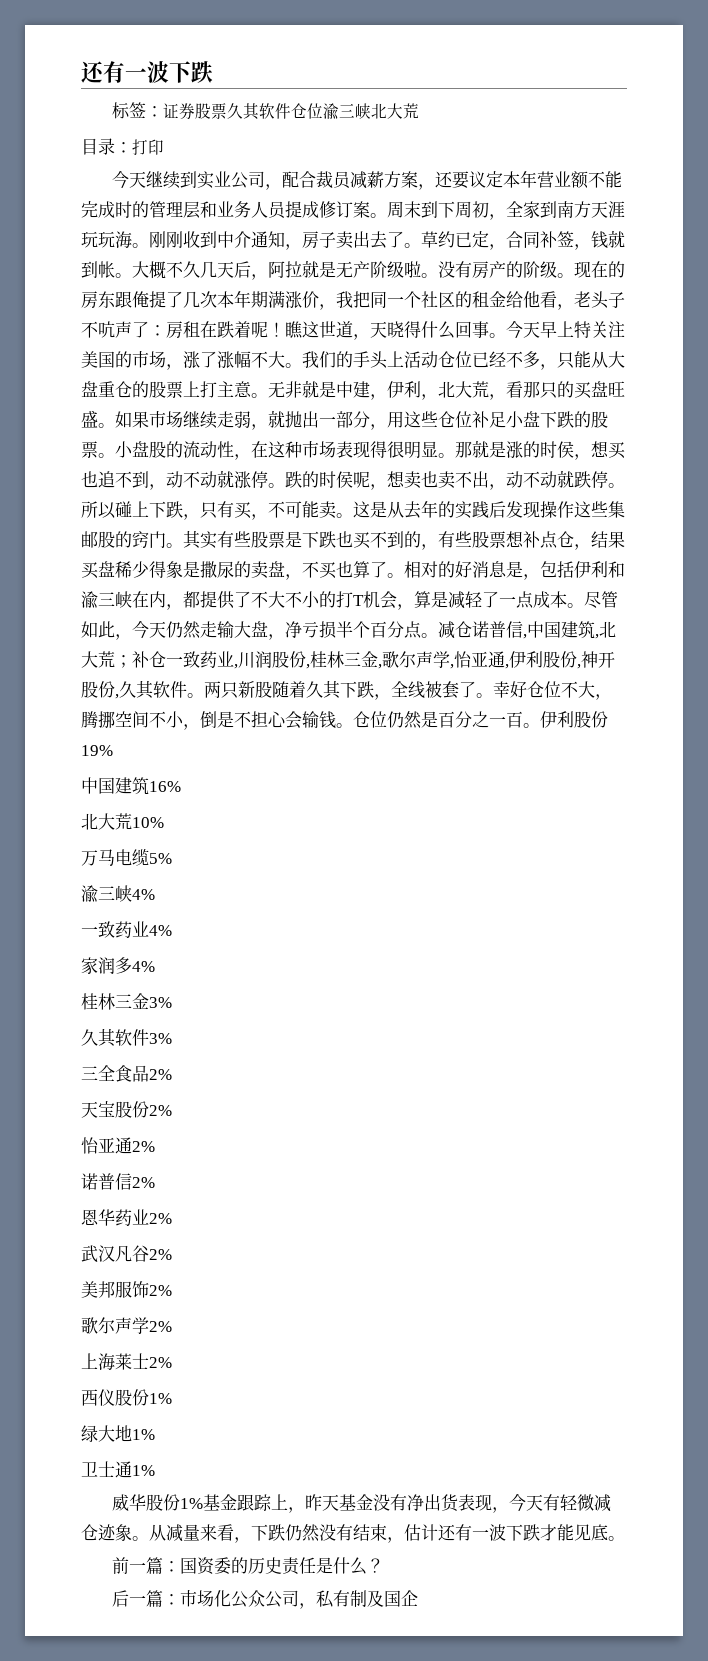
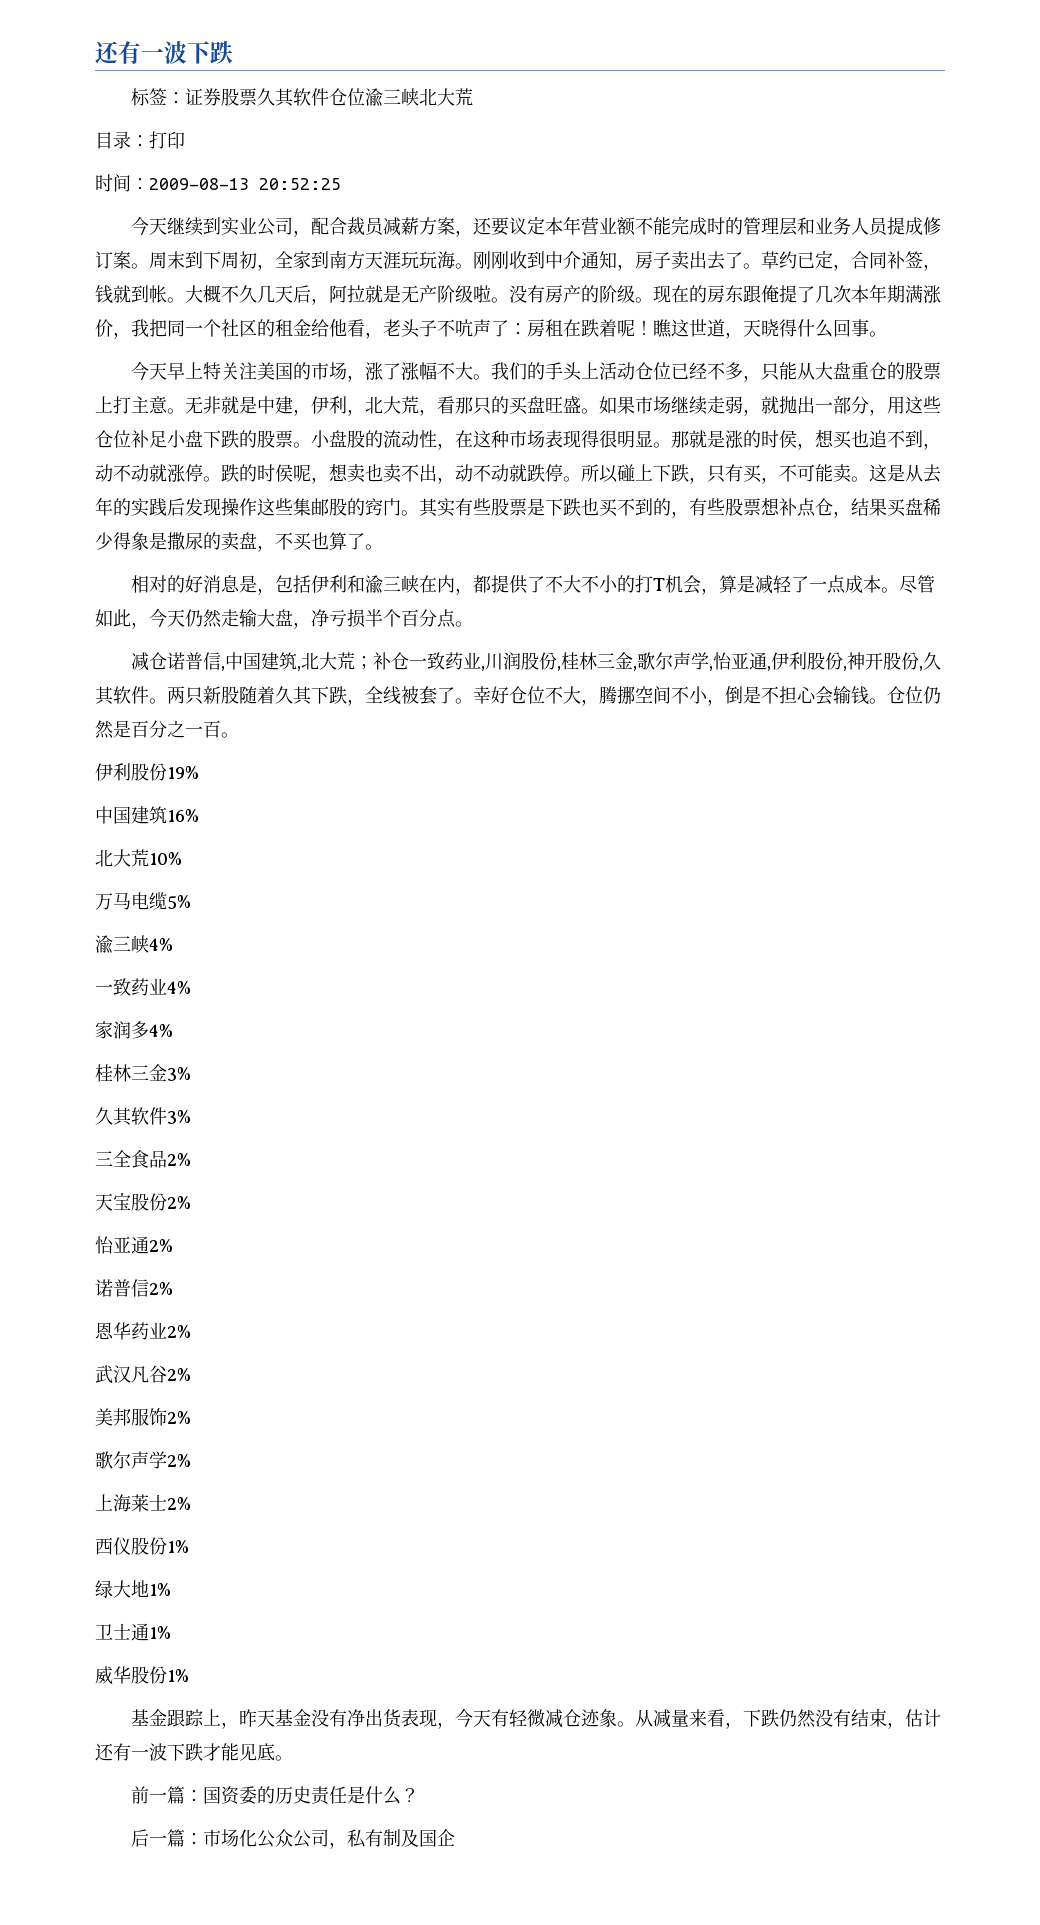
(164, 147) none -> [95,174,341,192] // 时间：2009-08-13 20:52:25
(506, 335) none -> (887, 334) //
(404, 575) none -> (383, 547) //
(438, 635) none -> (473, 624) //
(540, 725) none -> (239, 735) //
(204, 1503) none -> (189, 1675) //

